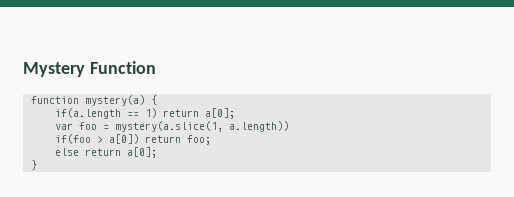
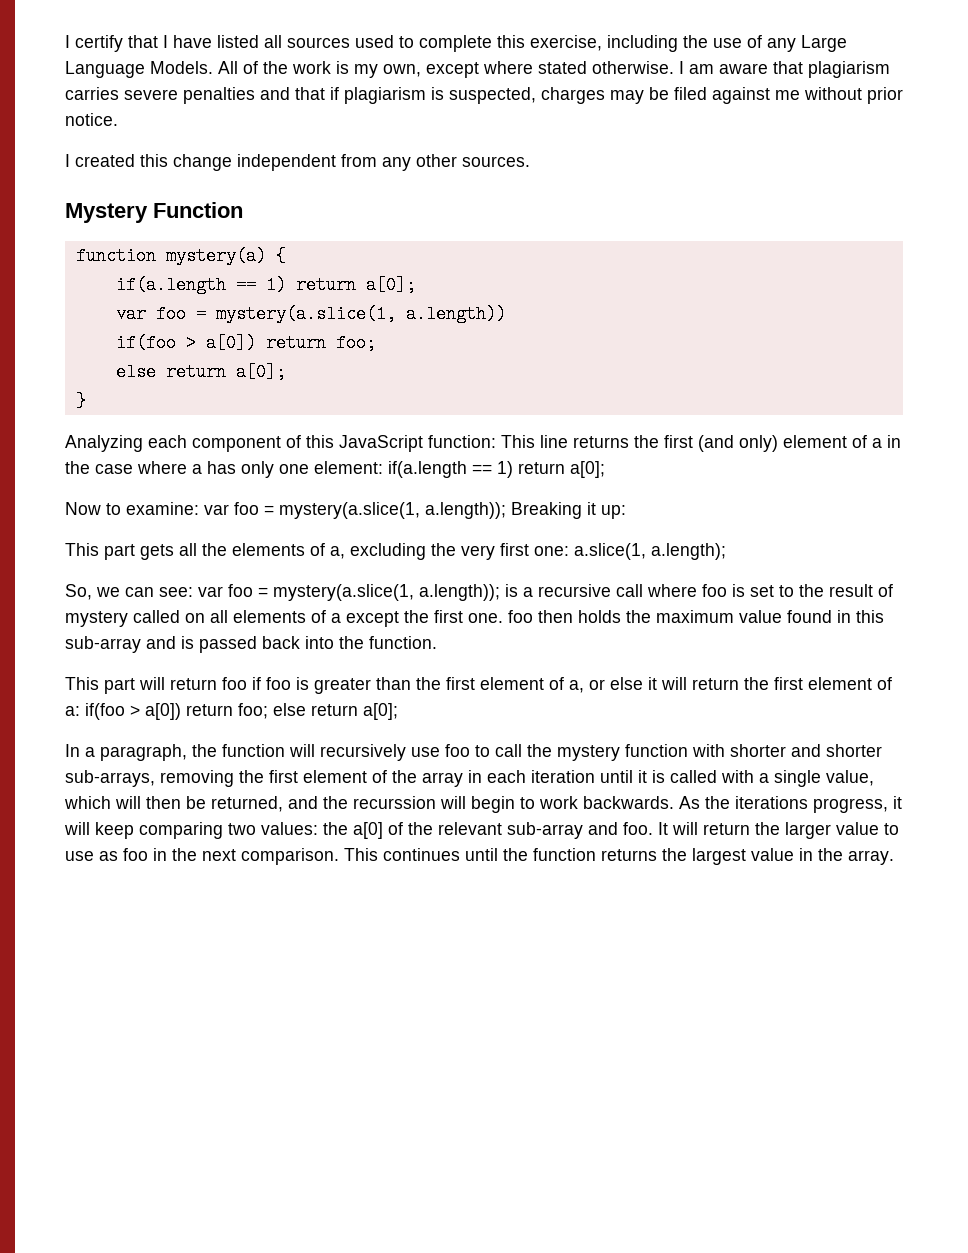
(23, 69) none -> [65,35,847,52] [65,61,890,78] [65,87,903,104] [65,113,118,126] [65,154,530,171] I certify that I have listed all sources used to complete this exercise, including the use of any Large Language Models. All of the work is my own, except where stated otherwise. I am aware that plagiarism carries severe penalties and that if plagiarism is suspected, charges may be filed against me without prior notice. // I created this change independent from any other sources. //
(37, 165) none -> [65,435,901,452] [65,461,605,478] [65,502,626,519] [65,543,726,560] [65,584,893,601] [65,610,884,627] [65,636,437,653] [65,677,892,694] [65,703,398,720] [65,744,882,761] [65,770,874,787] [64,796,902,813] [64,822,899,839] [65,848,894,865] // Analyzing each component of this JavaScript function: This line returns the first (and only) element of a in the case where a has only one element: if(a.length == 1) return a[0]; // Now to examine: var foo = mystery(a.slice(1, a.length)); Breaking it up: // This part gets all the elements of a, excluding the very first one: a.slice(1, a.length); // So, we can see: var foo = mystery(a.slice(1, a.length)); is a recursive call where foo is set to the result of mystery called on all elements of a except the first one. foo then holds the maximum value found in this sub-array and is passed back into the function. // This part will return foo if foo is greater than the first element of a, or else it will return the first element of a: if(foo > a[0]) return foo; else return a[0]; // In a paragraph, the function will recursively use foo to call the mystery function with shorter and shorter sub-arrays, removing the first element of the array in each iteration until it is called with a single value, which will then be returned, and the recurssion will begin to work backwards. As the iterations progress, it will keep comparing two values: the a[0] of the relevant sub-array and foo. It will return the larger value to use as foo in the next comparison. This continues until the function returns the largest value in the array.

